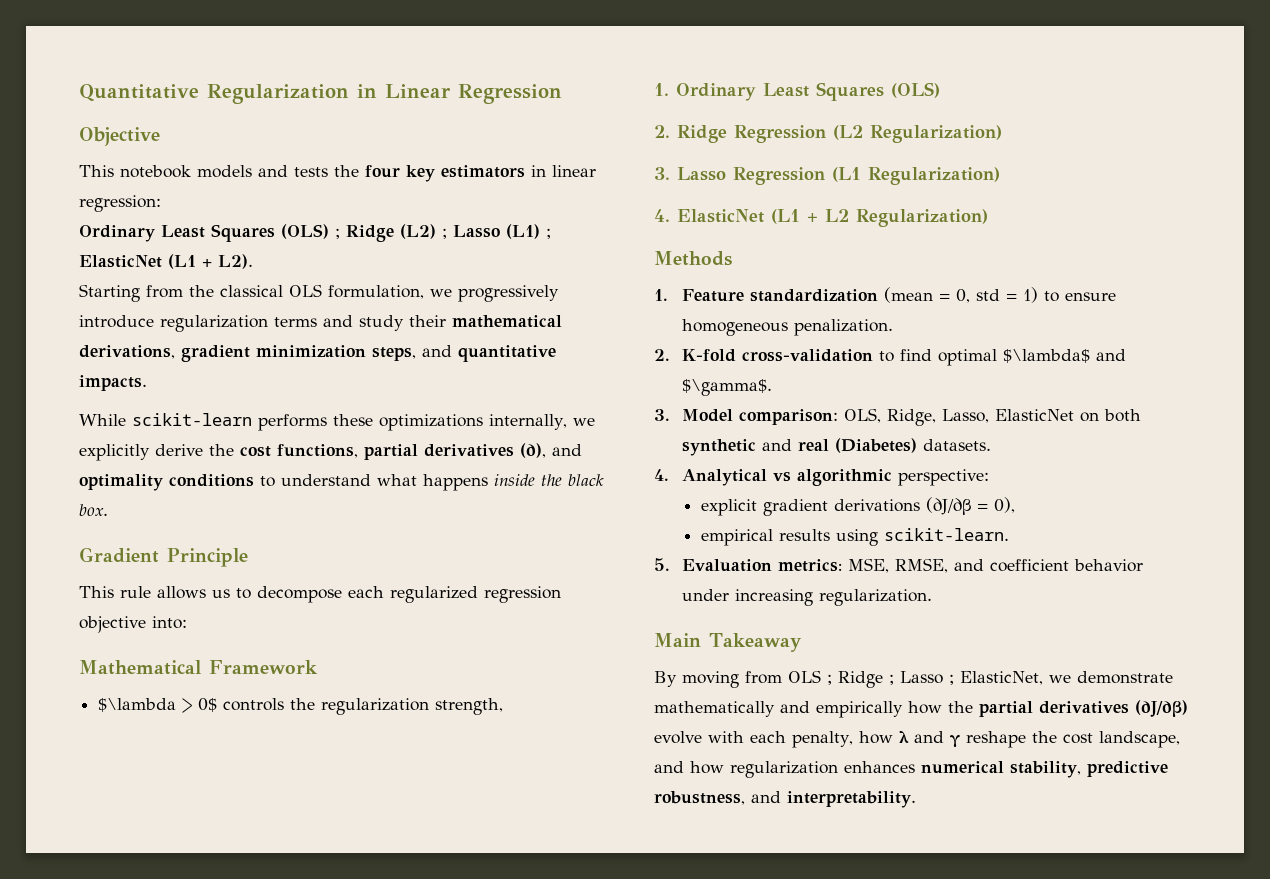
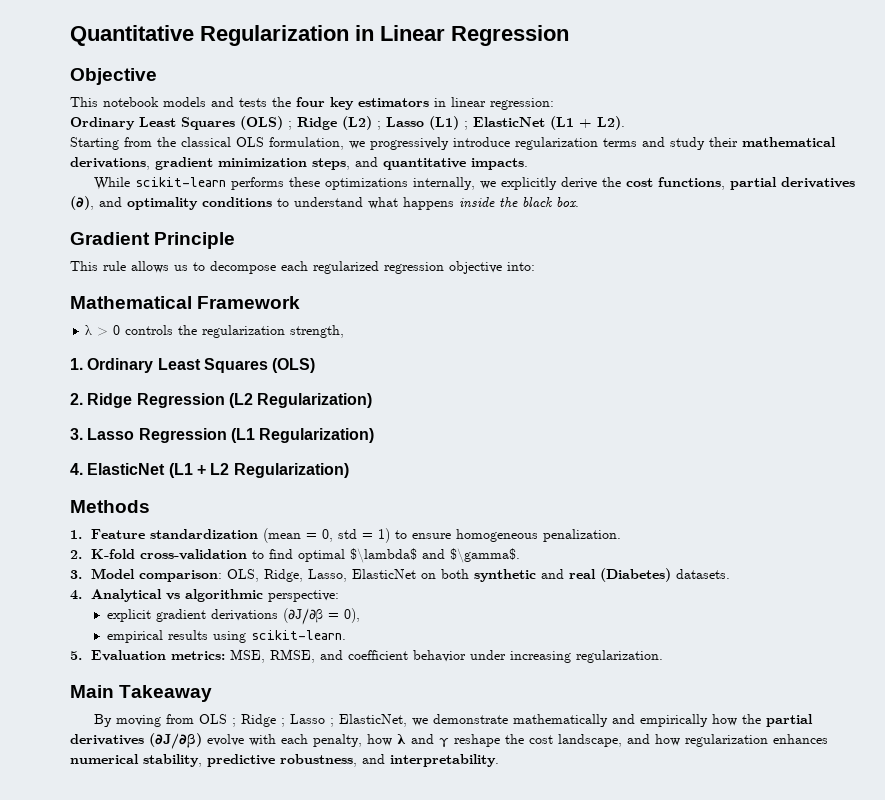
[98,698,218,713] $\lambda > 0$ -> [85,325,121,336] λ > 0

